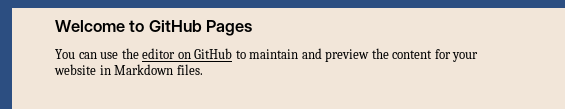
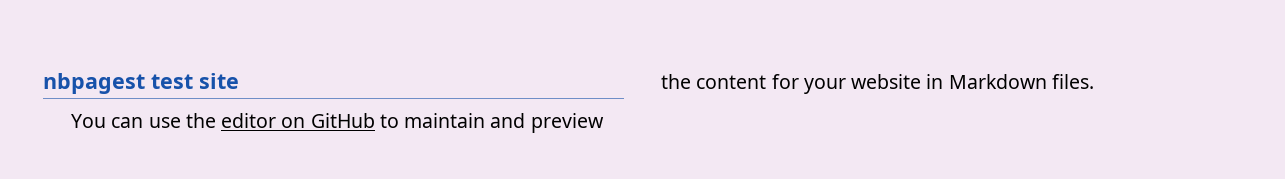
[55,20,253,36] Welcome to GitHub Pages -> [43,73,239,94] nbpagest test site

